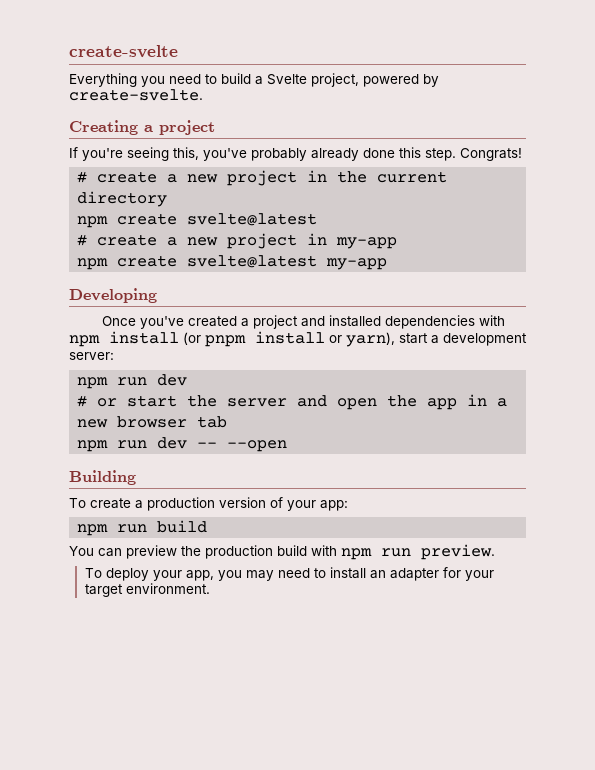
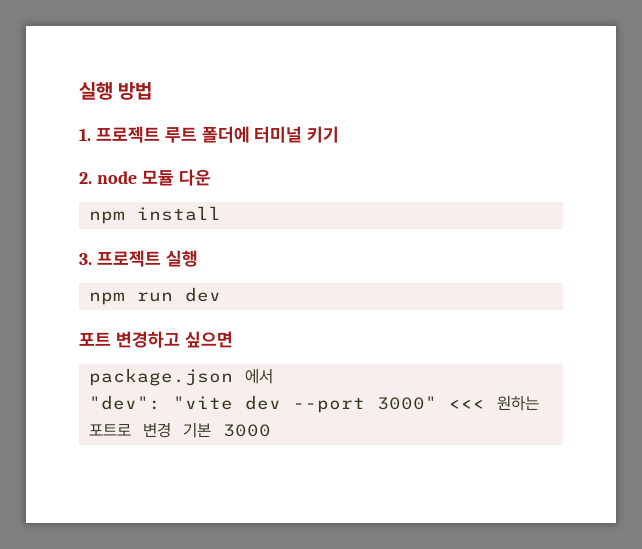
[69,45,178,58] [69,73,439,87] [69,89,203,101] [69,120,215,135] [69,147,522,161] [77,170,448,186] [77,191,168,207] [77,213,318,228] [77,233,398,249] [77,255,388,270] [69,288,157,303] [101,315,505,329] [69,331,527,347] [69,352,114,360] [77,374,188,389] [77,394,508,410] [77,416,228,428] [77,437,288,452] [69,470,136,485] [69,497,348,511] [77,520,208,536] [69,544,495,560] [84,567,494,581] [84,583,210,597] create-svelte // Everything you need to build a Svelte project, powered by create-svelte. // Creating a project // If you're seeing this, you've probably already done this step. Congrats! // # create a new project in the current directory // npm create svelte@latest // # create a new project in my-app // npm create svelte@latest my-app // Developing // Once you've created a project and installed dependencies with npm install (or pnpm install or yarn), start a development server: // npm run dev // # or start the server and open the app in a new browser tab // npm run dev -- --open // Building // To create a production version of your app: // npm run build // You can preview the production build with npm run preview. // To deploy your app, you may need to install an adapter for your target environment. -> [79,82,153,100] [79,126,340,143] [79,169,211,186] [88,206,221,224] [79,250,198,267] [88,287,221,305] [79,331,233,348] [88,368,273,386] [88,395,539,413] [88,422,271,438] 실행 방법 // 1. 프로젝트 루트 폴더에 터미널 키기 // 2. node 모듈 다운 // npm install // 3. 프로젝트 실행 // npm run dev // 포트 변경하고 싶으면 // package.json 에서 // "dev": "vite dev --port 3000" <<< 원하는 포트로 변경 기본 3000

